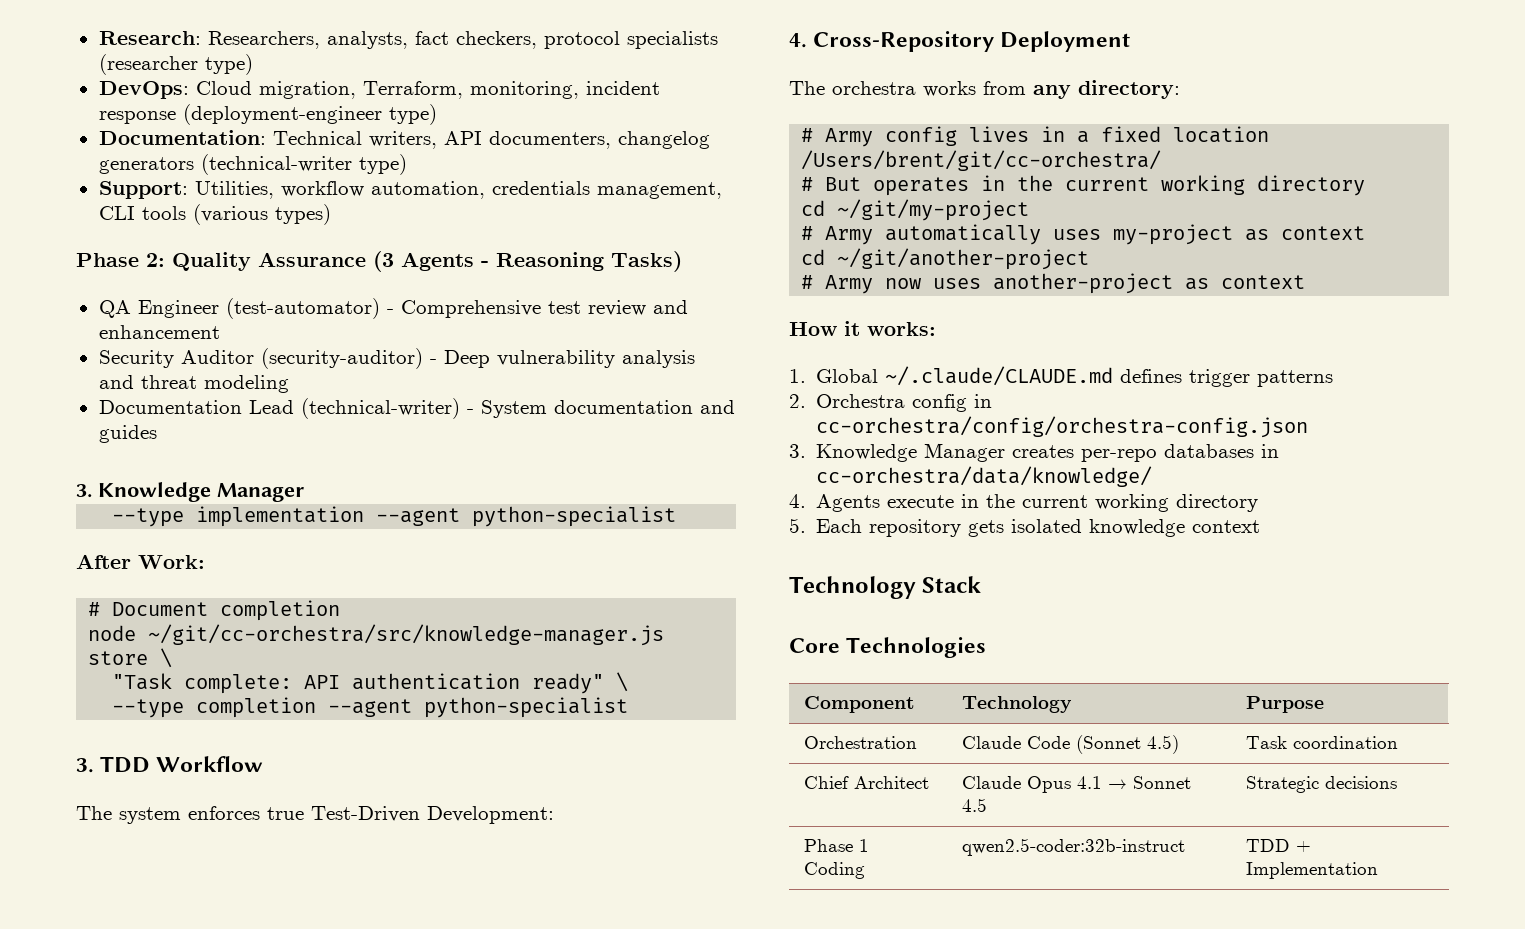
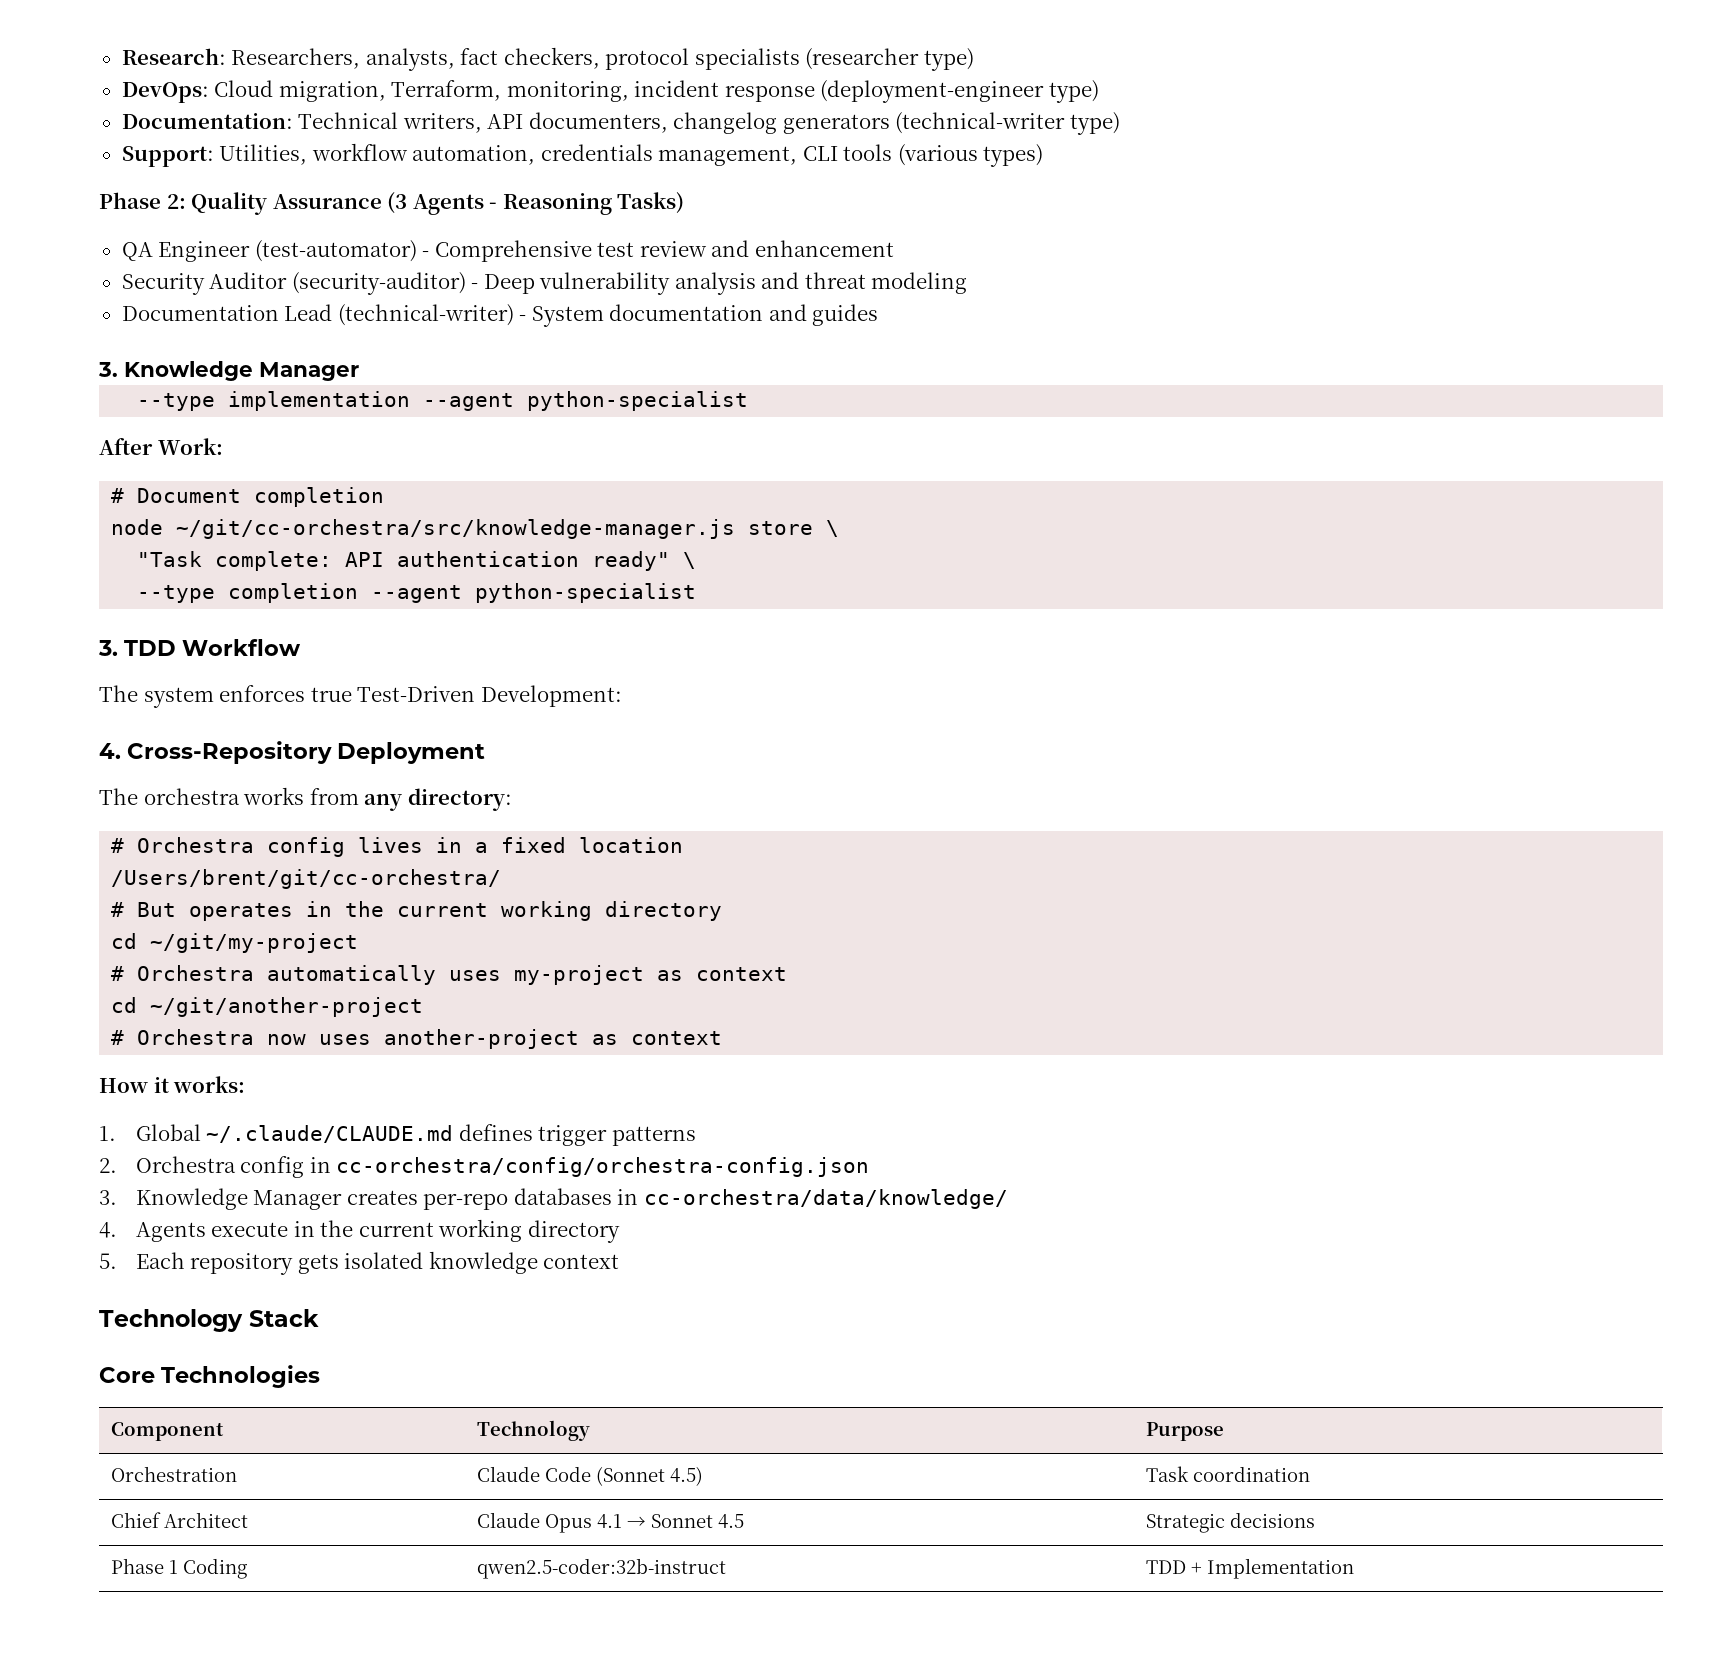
[825,128,874,147] Army -> [137,837,255,853] Orchestra
[825,226,874,245] Army -> [137,965,255,981] Orchestra
[825,275,874,294] Army -> [137,1029,255,1045] Orchestra

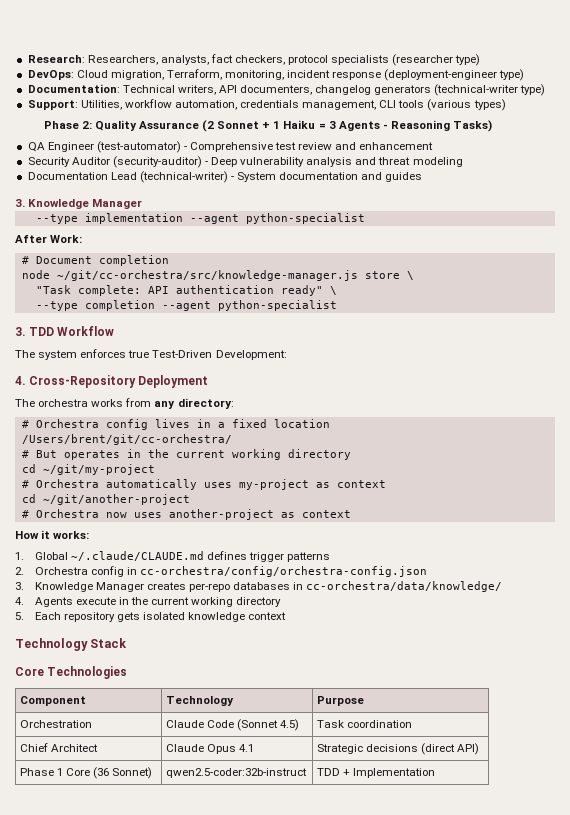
[387,192,408,214] (3 -> [202,120,336,132] (2 Sonnet + 1 Haiku = 3
[626,1514,744,1528] → Sonnet 4.5 -> (255, 748) none
(1315, 1520) none -> [421,743,480,755] (direct API)
[182,1558,247,1579] Coding -> [66,767,153,779] Core (36 Sonnet)

